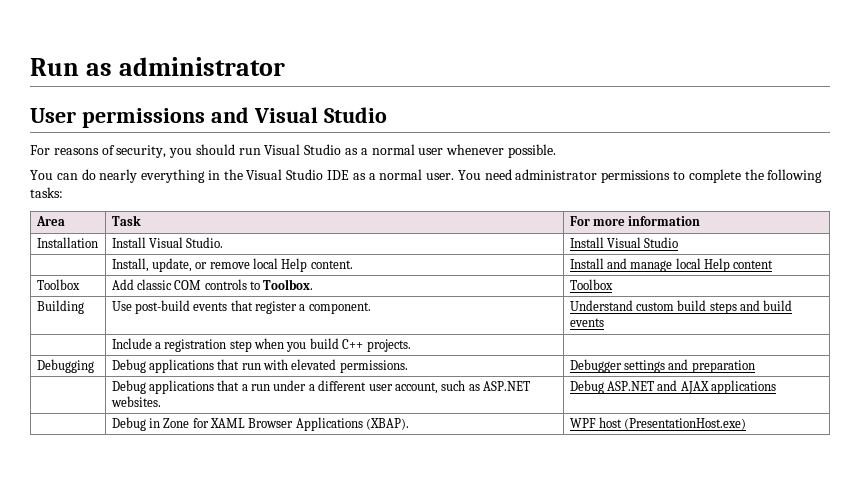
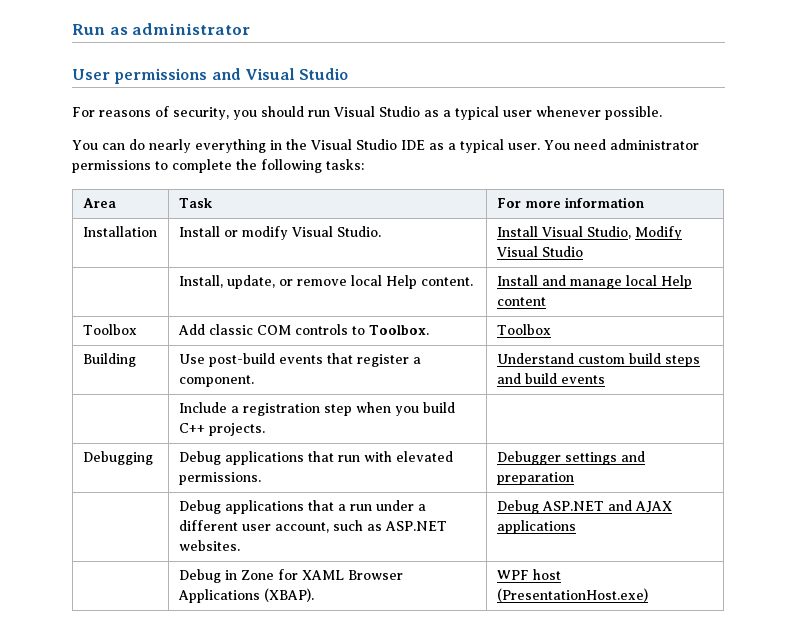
[371,144,415,155] normal -> [455,106,499,120] typical
[379,169,423,180] normal -> [460,139,504,153] typical
(146, 242) none -> [223,226,288,240] or modify
(641, 242) none -> [586,226,682,240] [496,246,538,257] Studio, Modify Visual

